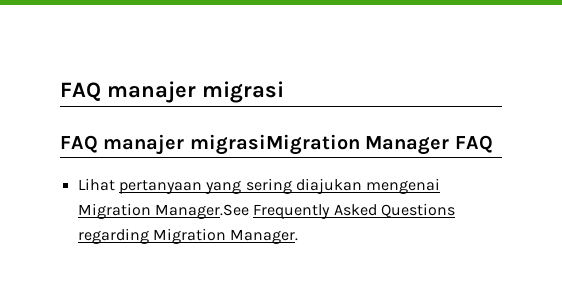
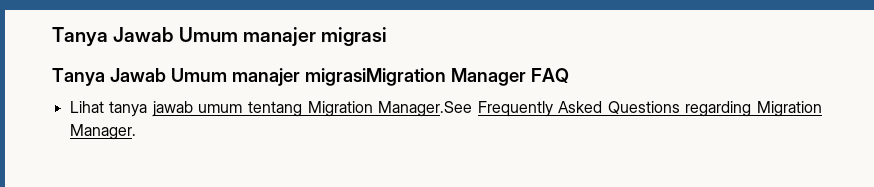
[60,82,101,101] FAQ -> [52,27,238,46] Tanya Jawab Umum
[60,135,98,153] FAQ -> [52,68,227,86] Tanya Jawab Umum
[118,178,441,194] pertanyaan yang sering diajukan mengenai -> [109,101,302,117] tanya jawab umum tentang

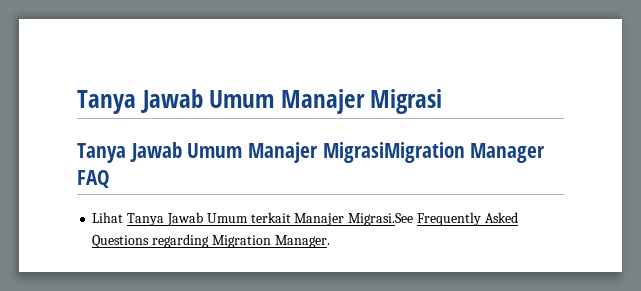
[52,27,388,46] [52,68,446,86] Tanya Jawab Umum manajer migrasi // Tanya Jawab Umum manajer migrasiMigration -> [77,89,443,114] [77,142,465,163] Tanya Jawab Umum Manajer Migrasi // Tanya Jawab Umum Manajer MigrasiMigration
[109,101,473,117] tanya jawab umum tentang Migration Manager.See -> [127,212,414,226] Tanya Jawab Umum terkait Manajer Migrasi.See

